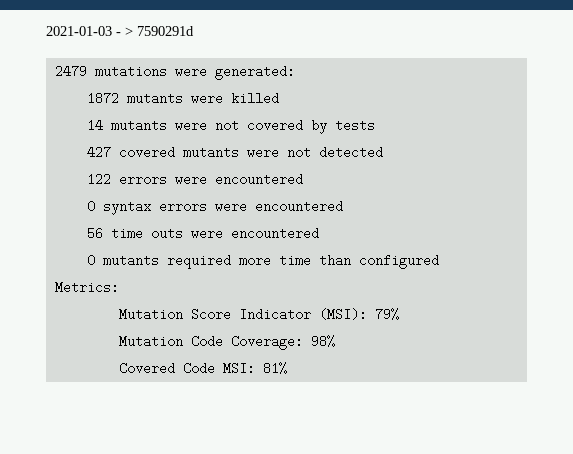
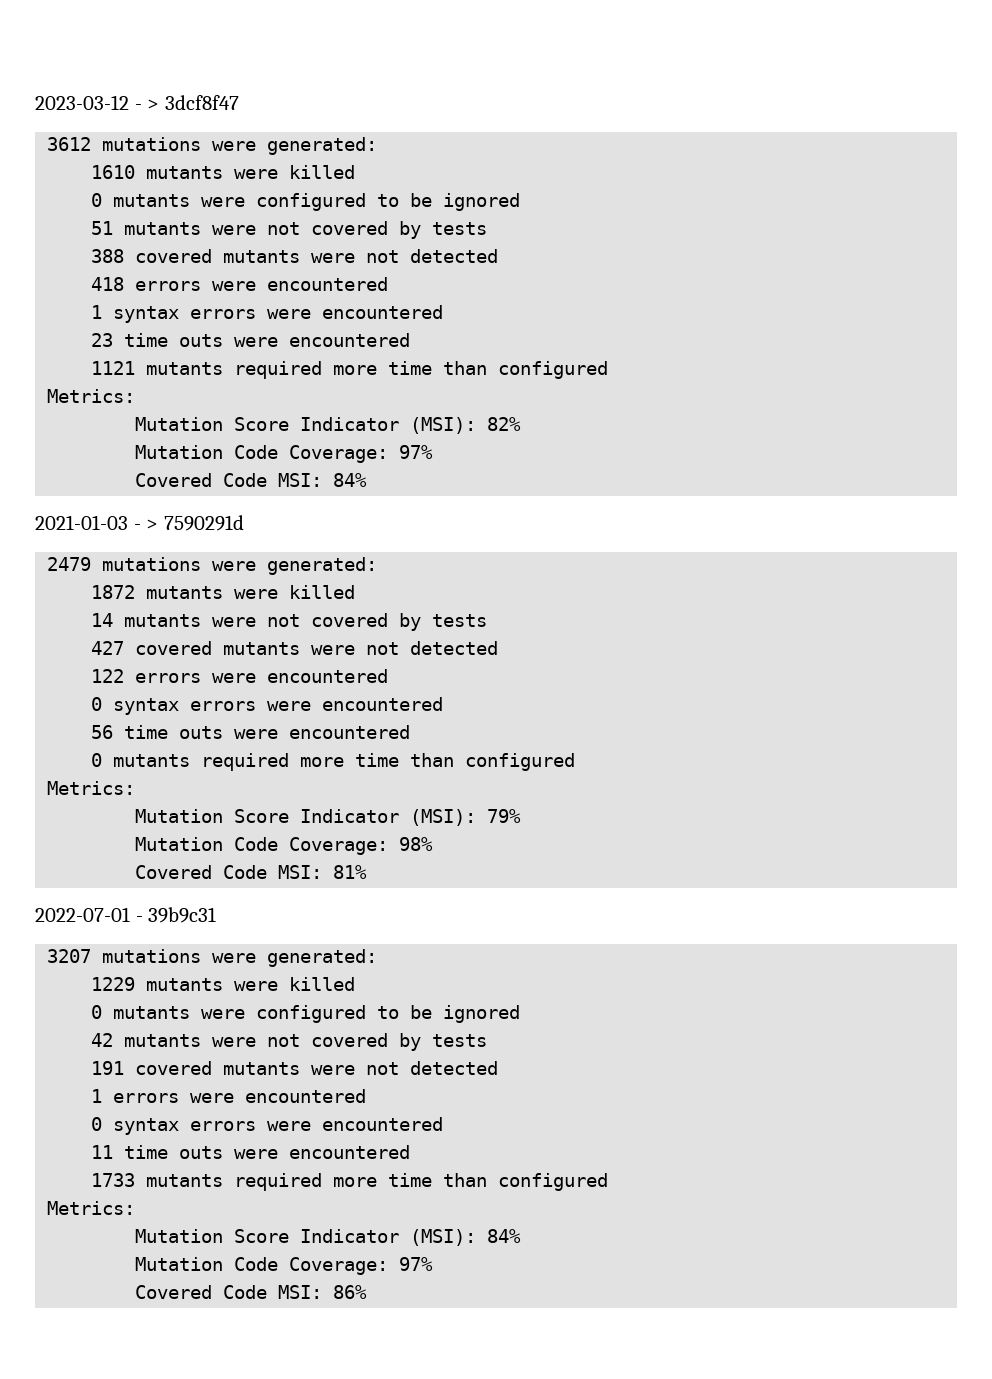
(46, 31) none -> [35,95,239,110] [47,137,378,155] [91,165,356,179] [91,193,521,211] [91,221,488,239] [91,249,499,263] [91,277,389,291] [91,305,444,323] [91,333,411,347] [91,361,609,379] [47,389,136,403] [135,417,522,434] [135,445,434,463] [135,473,368,487] 2023-03-12 - > 3dcf8f47 // 3612 mutations were generated: // 1610 mutants were killed // 0 mutants were configured to be ignored // 51 mutants were not covered by tests // 388 covered mutants were not detected // 418 errors were encountered // 1 syntax errors were encountered // 23 time outs were encountered // 1121 mutants required more time than configured // Metrics: // Mutation Score Indicator (MSI): 82% // Mutation Code Coverage: 97% // Covered Code MSI: 84% //
(287, 368) none -> [35,907,217,923] [47,949,378,967] [91,977,356,991] [91,1005,521,1023] [91,1033,488,1051] [91,1061,499,1075] [91,1089,367,1103] [91,1117,444,1135] [91,1145,411,1159] [91,1173,609,1191] [47,1201,136,1215] [135,1229,522,1246] [135,1257,434,1275] [135,1285,368,1299] // 2022-07-01 - 39b9c31 // 3207 mutations were generated: // 1229 mutants were killed // 0 mutants were configured to be ignored // 42 mutants were not covered by tests // 191 covered mutants were not detected // 1 errors were encountered // 0 syntax errors were encountered // 11 time outs were encountered // 1733 mutants required more time than configured // Metrics: // Mutation Score Indicator (MSI): 84% // Mutation Code Coverage: 97% // Covered Code MSI: 86%

